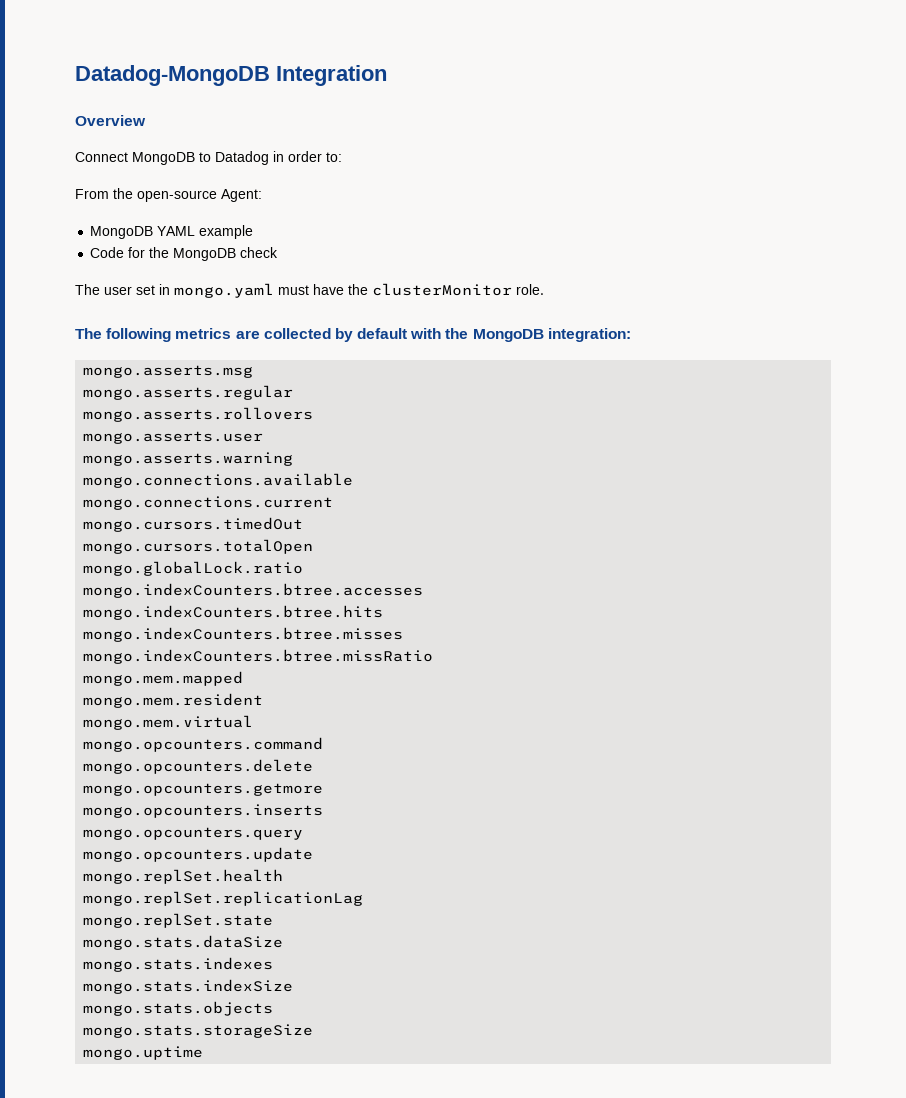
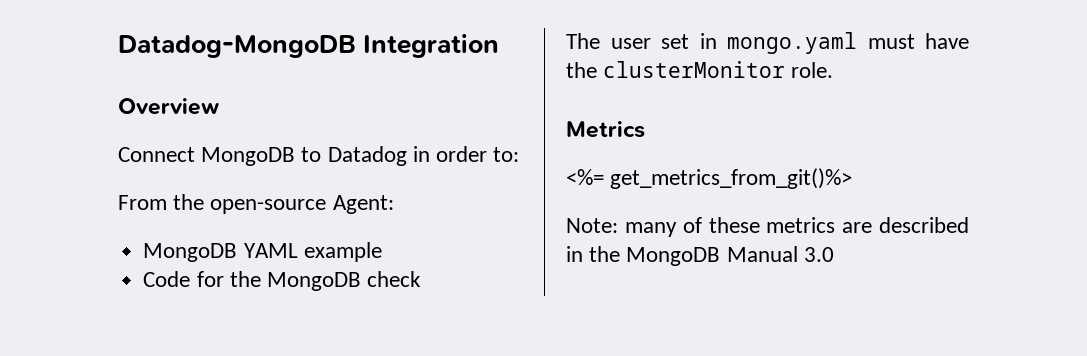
[75,328,631,342] [83,365,254,378] [83,385,294,400] [83,407,314,422] [83,431,264,444] [83,452,294,466] [83,473,354,488] [83,496,334,510] [83,517,304,532] [83,539,314,554] [83,561,304,576] [83,583,424,598] [83,605,384,620] [83,627,404,642] [83,649,434,664] [83,671,244,686] [83,693,264,708] [83,715,254,730] [83,737,324,752] [83,759,314,774] [83,783,324,796] [83,804,324,818] [83,827,304,840] [83,847,314,862] [83,869,284,884] [83,891,364,906] [83,913,274,928] [83,935,284,950] [83,957,274,972] [83,979,294,994] [83,1001,274,1016] [83,1024,314,1038] [83,1046,204,1060] The following metrics are collected by default with the MongoDB integration: // mongo.asserts.msg // mongo.asserts.regular // mongo.asserts.rollovers // mongo.asserts.user // mongo.asserts.warning // mongo.connections.available // mongo.connections.current // mongo.cursors.timedOut // mongo.cursors.totalOpen // mongo.globalLock.ratio // mongo.indexCounters.btree.accesses // mongo.indexCounters.btree.hits // mongo.indexCounters.btree.misses // mongo.indexCounters.btree.missRatio // mongo.mem.mapped // mongo.mem.resident // mongo.mem.virtual // mongo.opcounters.command // mongo.opcounters.delete // mongo.opcounters.getmore // mongo.opcounters.inserts // mongo.opcounters.query // mongo.opcounters.update // mongo.replSet.health // mongo.replSet.replicationLag // mongo.replSet.state // mongo.stats.dataSize // mongo.stats.indexes // mongo.stats.indexSize // mongo.stats.objects // mongo.stats.storageSize // mongo.uptime -> [566,121,645,138] [566,168,853,189] [566,217,969,237] [566,246,834,266] Metrics // <%= get_metrics_from_git()%> // Note: many of these metrics are described in the MongoDB Manual 3.0

